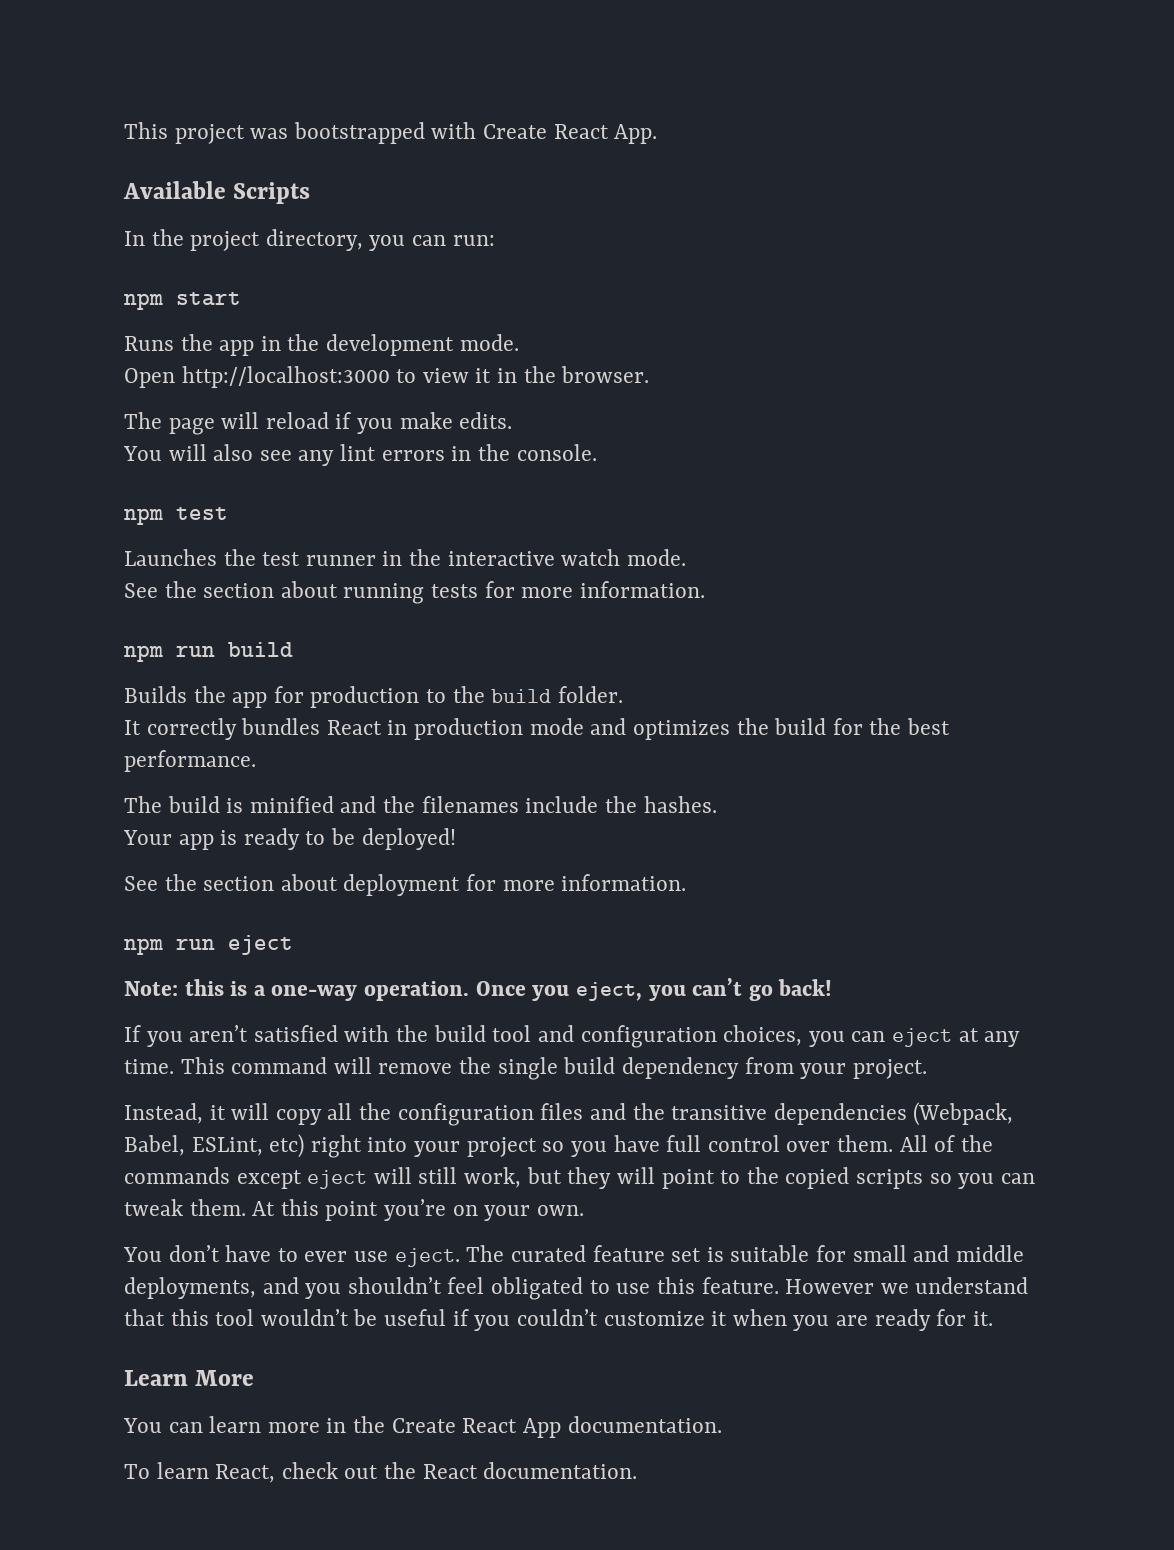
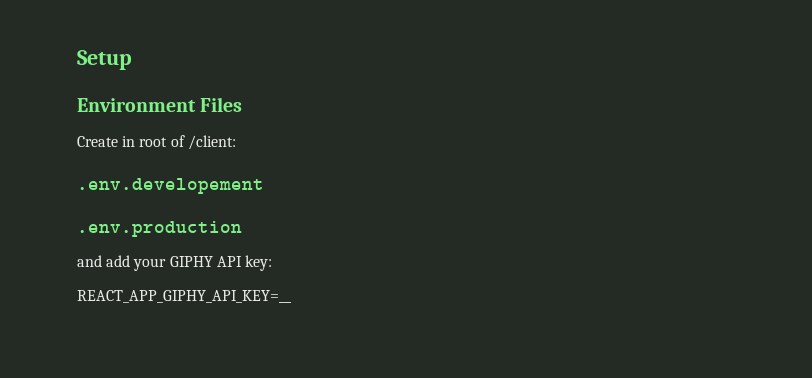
[124,122,658,144] [123,181,311,204] [124,229,495,251] [124,292,241,310] [124,334,519,356] [124,366,650,388] [124,412,513,435] [123,444,597,466] [124,507,228,525] [124,549,686,566] [124,581,705,604] [124,642,293,662] [124,686,623,708] [124,718,950,740] [124,750,256,772] [124,796,717,813] [123,828,456,850] [124,874,687,896] [124,935,293,955] [124,978,833,1001] [124,1025,1021,1048] [124,1057,927,1080] [124,1102,1014,1126] [124,1134,993,1158] [124,1167,1035,1189] [124,1199,584,1221] [123,1245,1024,1267] [124,1277,1029,1300] [124,1309,993,1331] [124,1370,255,1386] [123,1416,722,1438] [124,1462,638,1483] This project was bootstrapped with Create React App. // Available Scripts // In the project directory, you can run: // npm start // Runs the app in the development mode. // Open http://localhost:3000 to view it in the browser. // The page will reload if you make edits. // You will also see any lint errors in the console. // npm test // Launches the test runner in the interactive watch mode. // See the section about running tests for more information. // npm run build // Builds the app for production to the build folder. // It correctly bundles React in production mode and optimizes the build for the best performance. // The build is minified and the filenames include the hashes. // Your app is ready to be deployed! // See the section about deployment for more information. // npm run eject // Note: this is a one-way operation. Once you eject, you can’t go back! // If you aren’t satisfied with the build tool and configuration choices, you can eject at any time. This command will remove the single build dependency from your project. // Instead, it will copy all the configuration files and the transitive dependencies (Webpack, Babel, ESLint, etc) right into your project so you have full control over them. All of the commands except eject will still work, but they will point to the copied scripts so you can tweak them. At this point you’re on your own. // You don’t have to ever use eject. The curated feature set is suitable for small and middle deployments, and you shouldn’t feel obligated to use this feature. However we understand that this tool wouldn’t be useful if you couldn’t customize it when you are ready for it. // Learn More // You can learn more in the Create React App documentation. // To learn React, check out the React documentation. -> [77,50,132,70] [77,97,243,112] [77,135,236,150] [77,178,264,194] [77,221,242,237] [77,255,272,271] [77,290,291,303] Setup // Environment Files // Create in root of /client: // .env.developement // .env.production // and add your GIPHY API key: // REACT_APP_GIPHY_API_KEY=__

